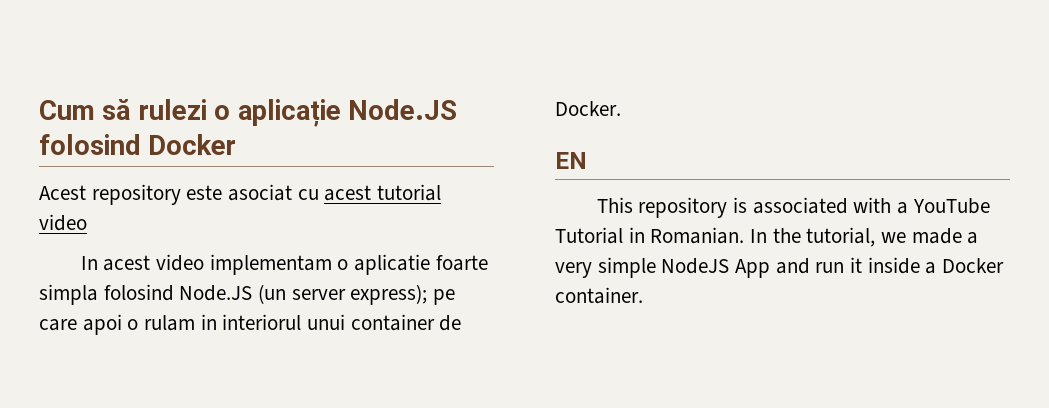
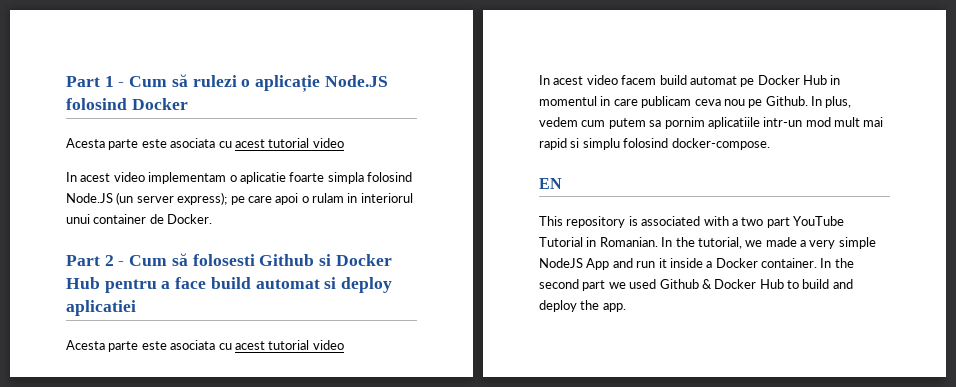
(39, 110) none -> [66,76,125,87] Part 1 -
[39,184,293,205] Acest repository este asociat -> [66,138,216,150] Acesta parte este asociata
(621, 108) none -> [66,253,392,266] [66,277,393,293] [66,300,136,316] [66,340,344,352] [539,75,841,87] [539,96,852,108] [539,117,884,129] [539,138,770,150] // Part 2 - Cum să folosesti Github si Docker Hub pentru a face build automat si deploy aplicatiei // Acesta parte este asociata cu acest tutorial video // In acest video facem build automat pe Docker Hub in momentul in care publicam ceva nou pe Github. In plus, vedem cum putem sa pornim aplicatiile intr-un mod mult mai rapid si simplu folosind docker-compose.
(908, 208) none -> [741,217,790,228] two part
(643, 295) none -> [820,258,854,268] [539,279,853,291] [539,300,626,312] In the second part we used Github & Docker Hub to build and deploy the app.

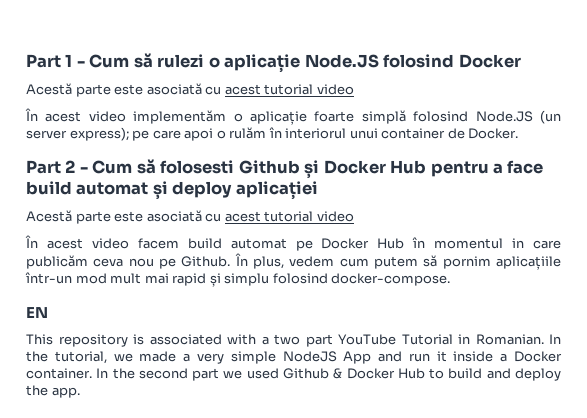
[66,138,344,150] [66,172,364,184] Acesta parte este asociata cu acest tutorial video // In acest video implementam o aplicatie foarte simpla -> [26,83,354,97] [25,108,406,125] Acestă parte este asociată cu acest tutorial video // În acest video implementăm o aplicație foarte simplă
[312,193,358,203] rulam in -> [229,127,282,139] rulăm în
[319,254,332,266] si -> [304,160,320,178] și
[324,277,393,293] [66,300,136,316] [66,340,344,352] [539,75,550,85] si deploy aplicatiei // Acesta parte este asociata cu acest tutorial video // In -> [152,181,318,199] [26,210,354,224] [25,235,38,248] și deploy aplicației // Acestă parte este asociată cu acest tutorial video // În
[830,75,841,85] in -> [412,237,426,248] în
[641,96,692,108] publicam -> [26,255,88,269] publicăm
[811,96,822,106] In -> [234,253,248,266] În
[649,117,803,129] sa pornim aplicatiile intr-un -> [423,255,561,270] [25,272,72,284] să pornim aplicațiile într-un
[570,138,580,148] si -> [209,273,221,287] și

